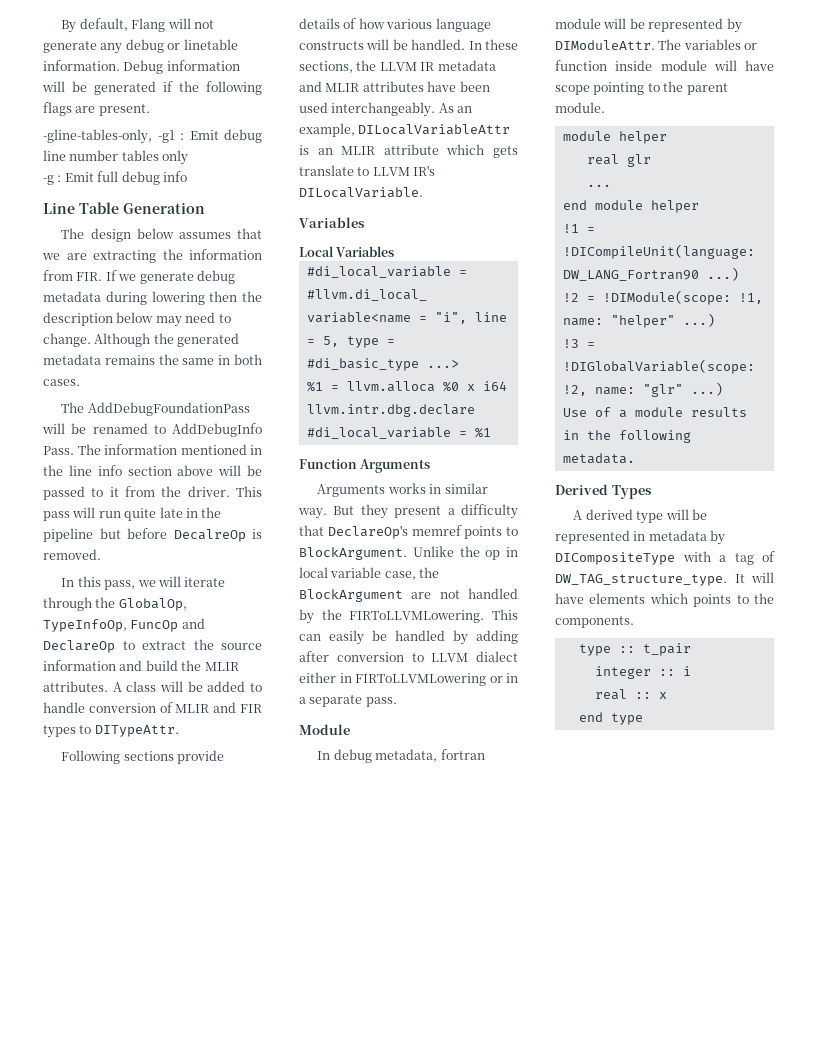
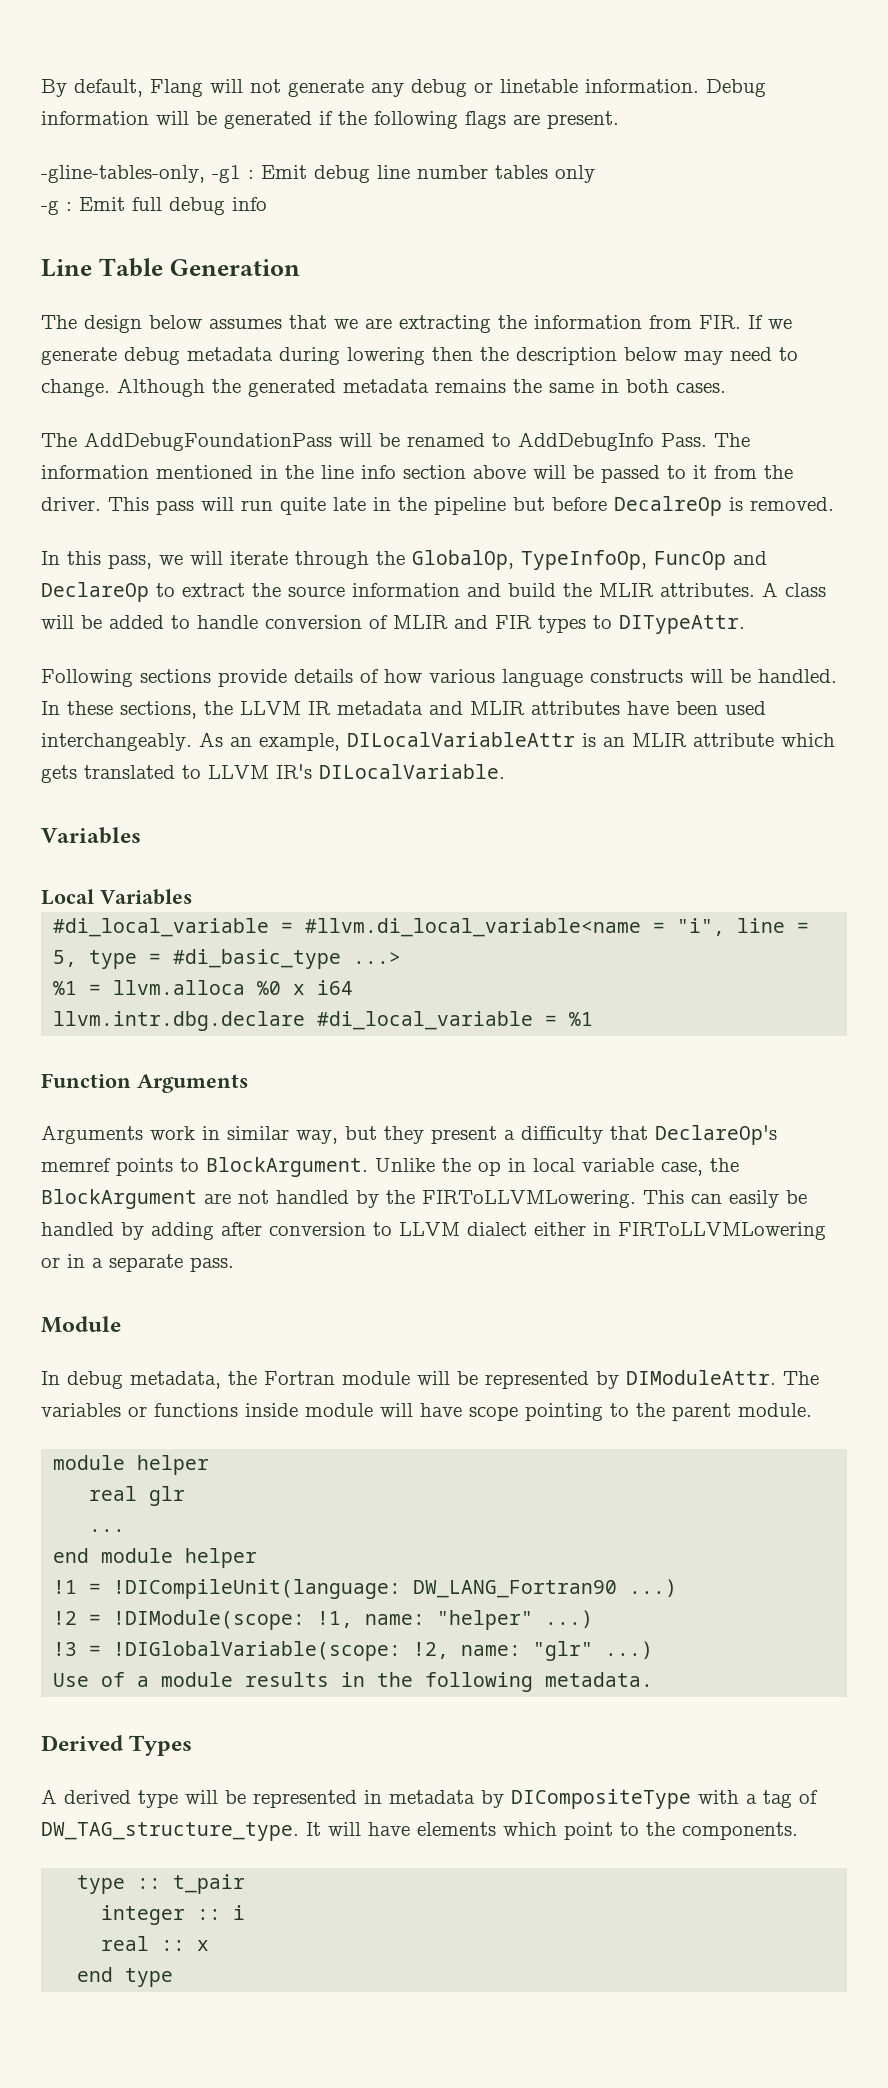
[299,165,354,176] translate -> [84,765,175,779] translated
[387,483,426,494] works -> [150,1126,195,1140] work
[298,506,355,519] way. But -> [296,1126,377,1144] way, but
[440,749,485,760] fortran -> [228,1371,335,1385] the Fortran
[555,60,607,71] function -> [154,1403,238,1417] functions
[693,594,732,607] points -> [564,1822,613,1840] point

